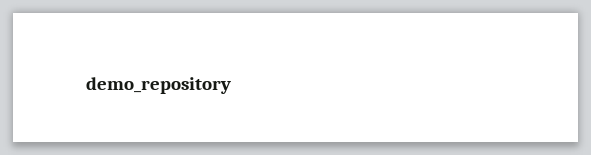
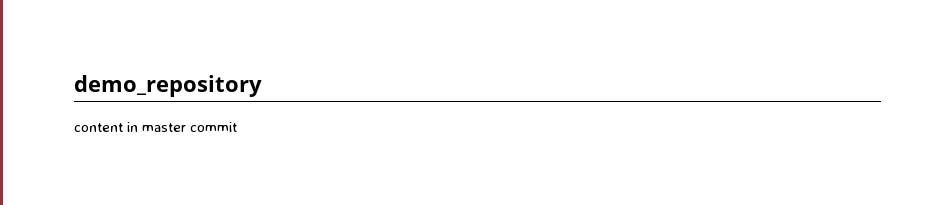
(231, 85) none -> [74,122,237,132] // content in master commit

